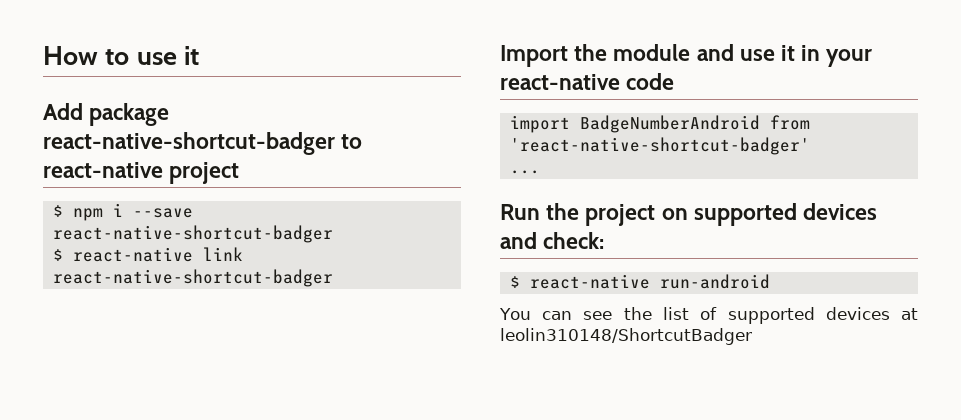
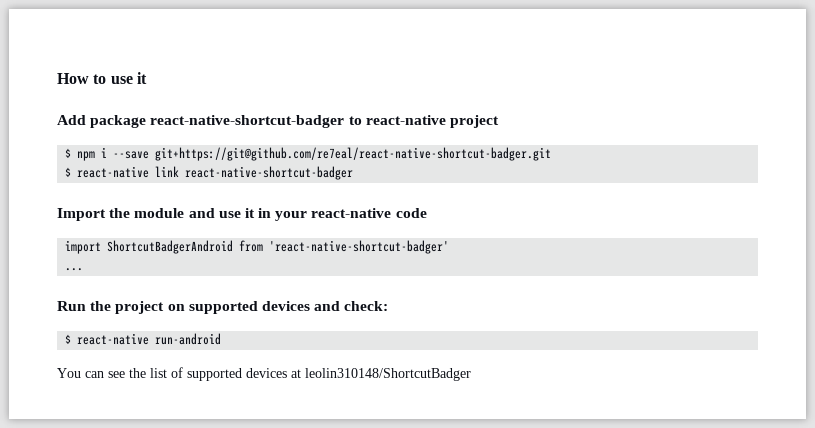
[52,225,333,243] react-native-shortcut-badger -> [155,147,552,161] git+https://git@github.com/re7eal/react-native-shortcut-badger.git
[579,115,760,133] BadgeNumberAndroid -> [107,240,234,254] ShortcutBadgerAndroid

